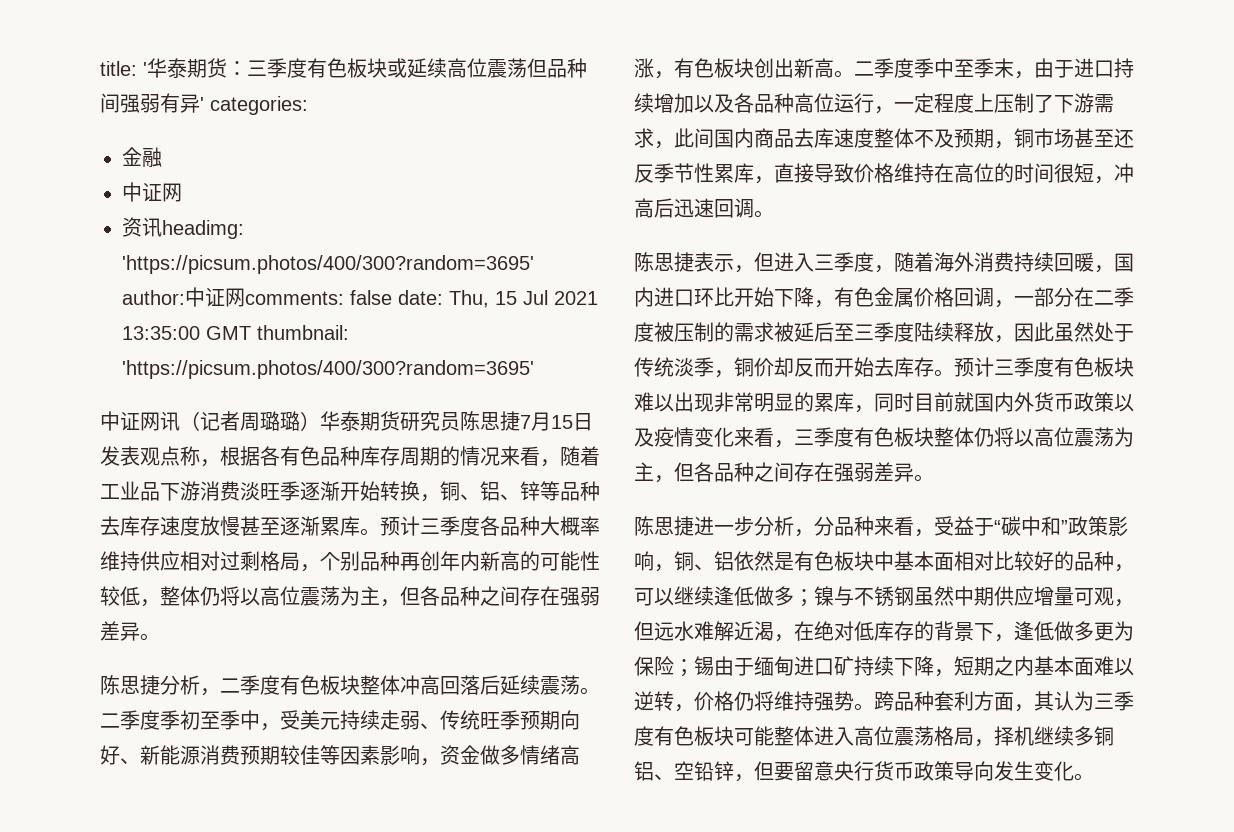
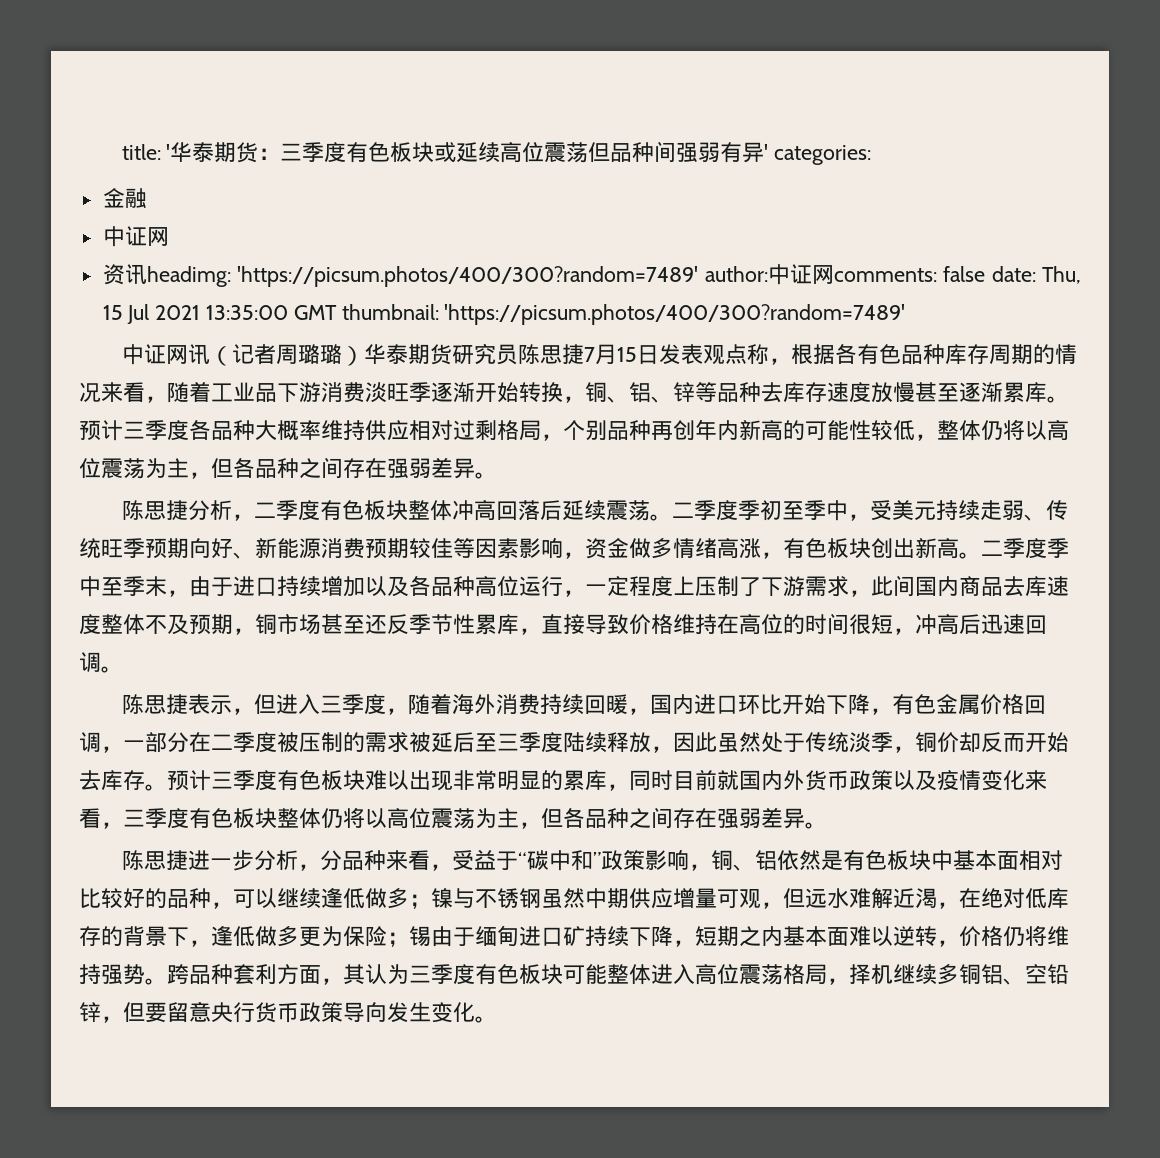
[122,255,534,274] 'https://picsum.photos/400/300?random=3695' -> [237,266,699,287] 'https://picsum.photos/400/300?random=7489'
[122,360,534,379] 'https://picsum.photos/400/300?random=3695' -> [444,304,906,325] 'https://picsum.photos/400/300?random=7489'

